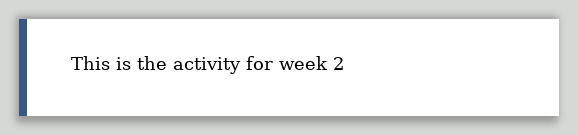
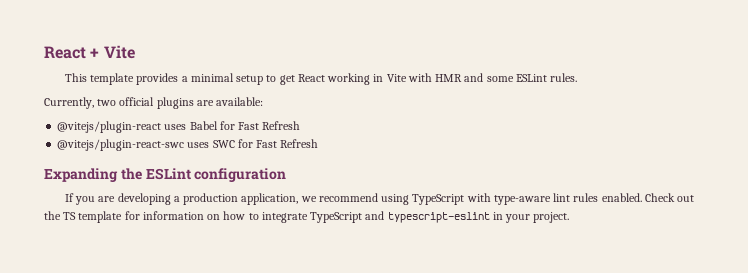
[71,56,344,74] This is the activity for week 2 -> [44,45,135,59] [64,73,578,85] [44,97,264,109] [57,121,301,133] [57,139,319,151] [44,168,287,182] [64,193,695,205] [44,211,570,223] React + Vite // This template provides a minimal setup to get React working in Vite with HMR and some ESLint rules. // Currently, two official plugins are available: // @vitejs/plugin-react uses Babel for Fast Refresh // @vitejs/plugin-react-swc uses SWC for Fast Refresh // Expanding the ESLint configuration // If you are developing a production application, we recommend using TypeScript with type-aware lint rules enabled. Check out the TS template for information on how to integrate TypeScript and typescript-eslint in your project.

